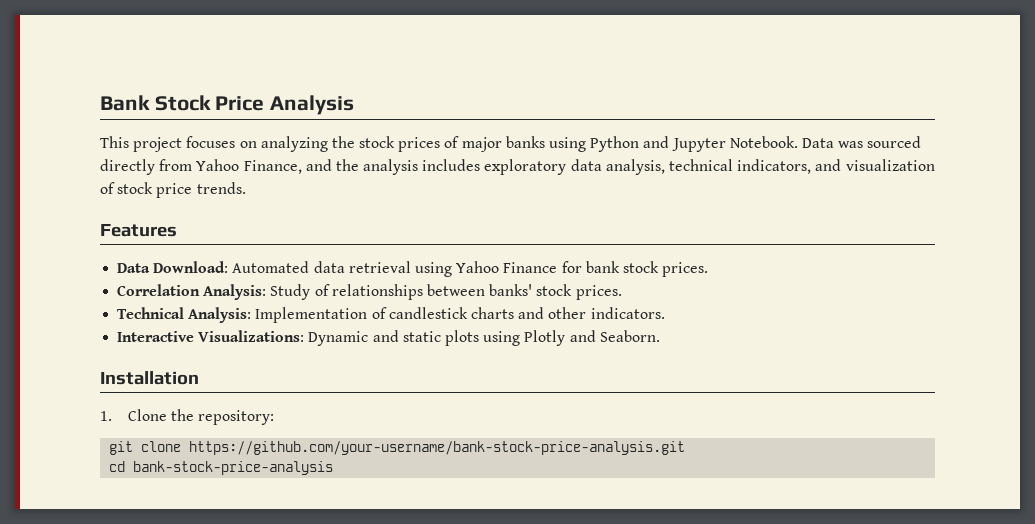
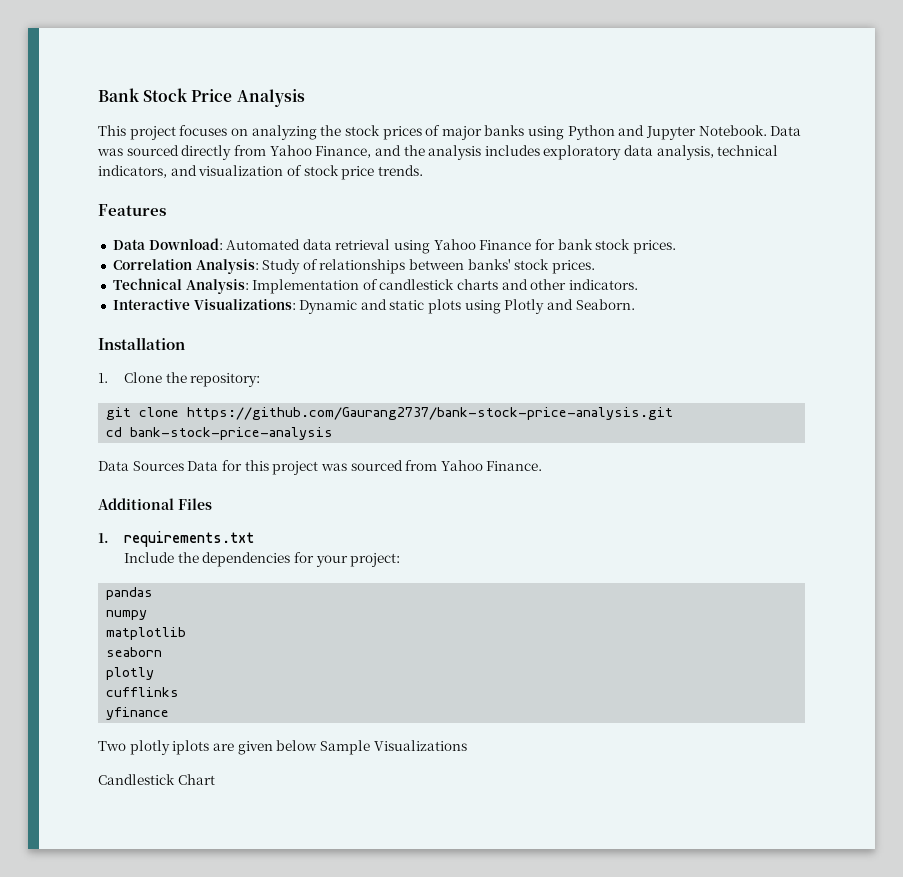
[189,441,686,455] https://github.com/your-username/bank-stock-price-analysis.git -> [187,407,674,420] https://github.com/Gaurang2737/bank-stock-price-analysis.git
(334, 468) none -> [98,460,543,475] [98,498,212,510] [98,531,254,547] [123,552,401,567] [106,587,154,600] [106,610,148,620] [106,627,187,640] [106,647,163,657] [106,667,155,680] [106,687,180,697] [106,707,170,720] [98,740,467,755] [98,774,215,785] // Data Sources Data for this project was sourced from Yahoo Finance. // Additional Files // 1. requirements.txt // Include the dependencies for your project: // pandas // numpy // matplotlib // seaborn // plotly // cufflinks // yfinance // Two plotly iplots are given below Sample Visualizations // Candlestick Chart

